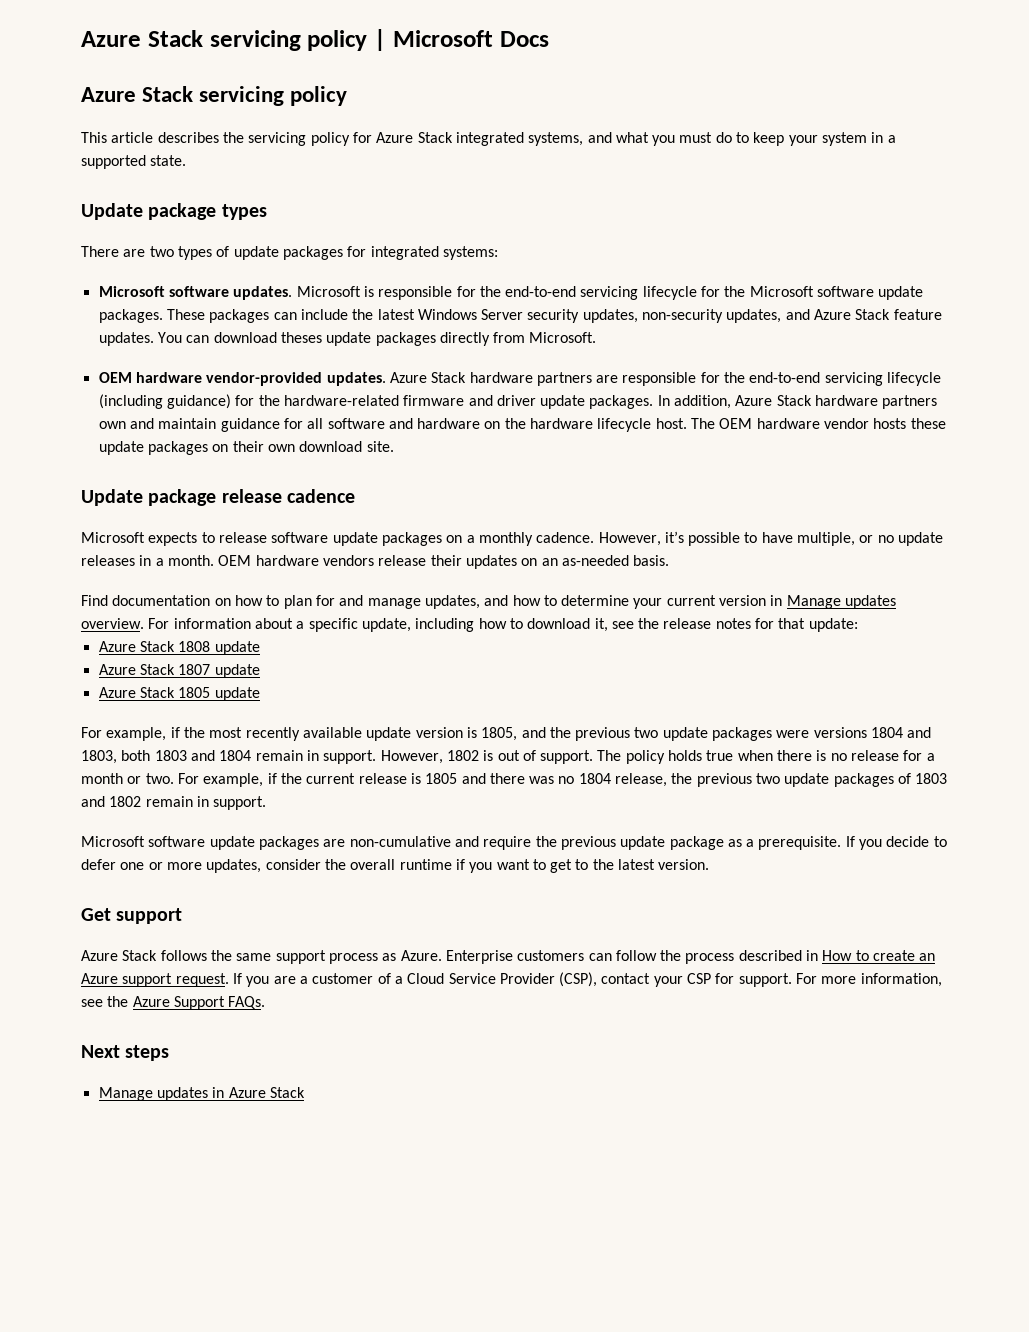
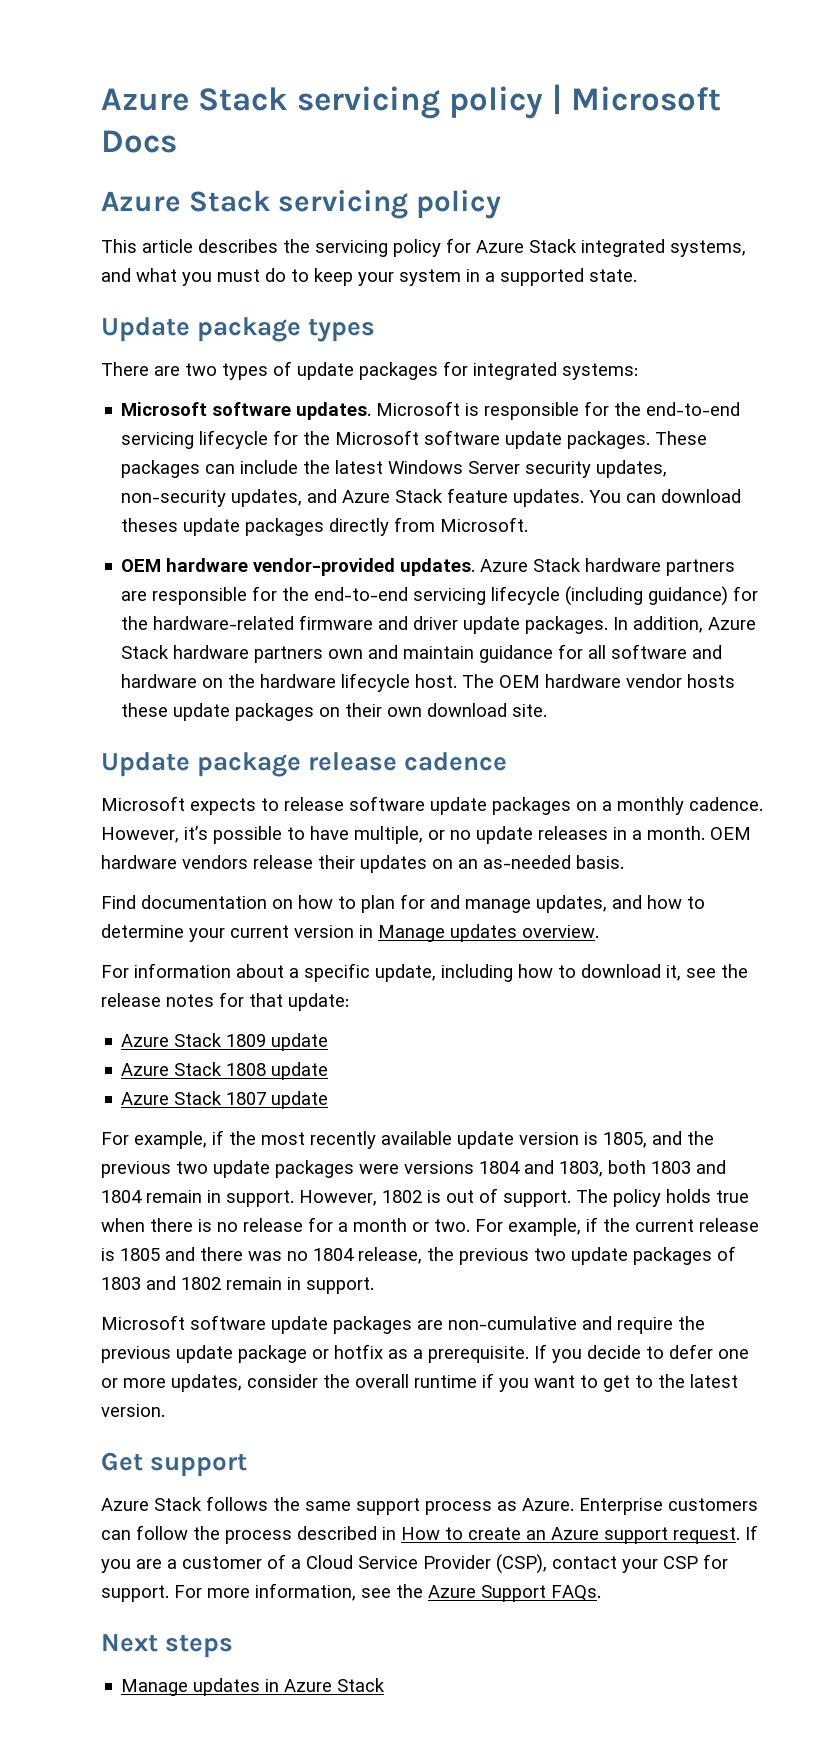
(144, 623) none -> (599, 931) //
(858, 625) none -> [121,1033,329,1051] // Azure Stack 1809 update
[98,687,260,701] // Azure Stack 1805 update -> (329, 1100) none
(724, 843) none -> [312,1344,383,1359] or hotfix

